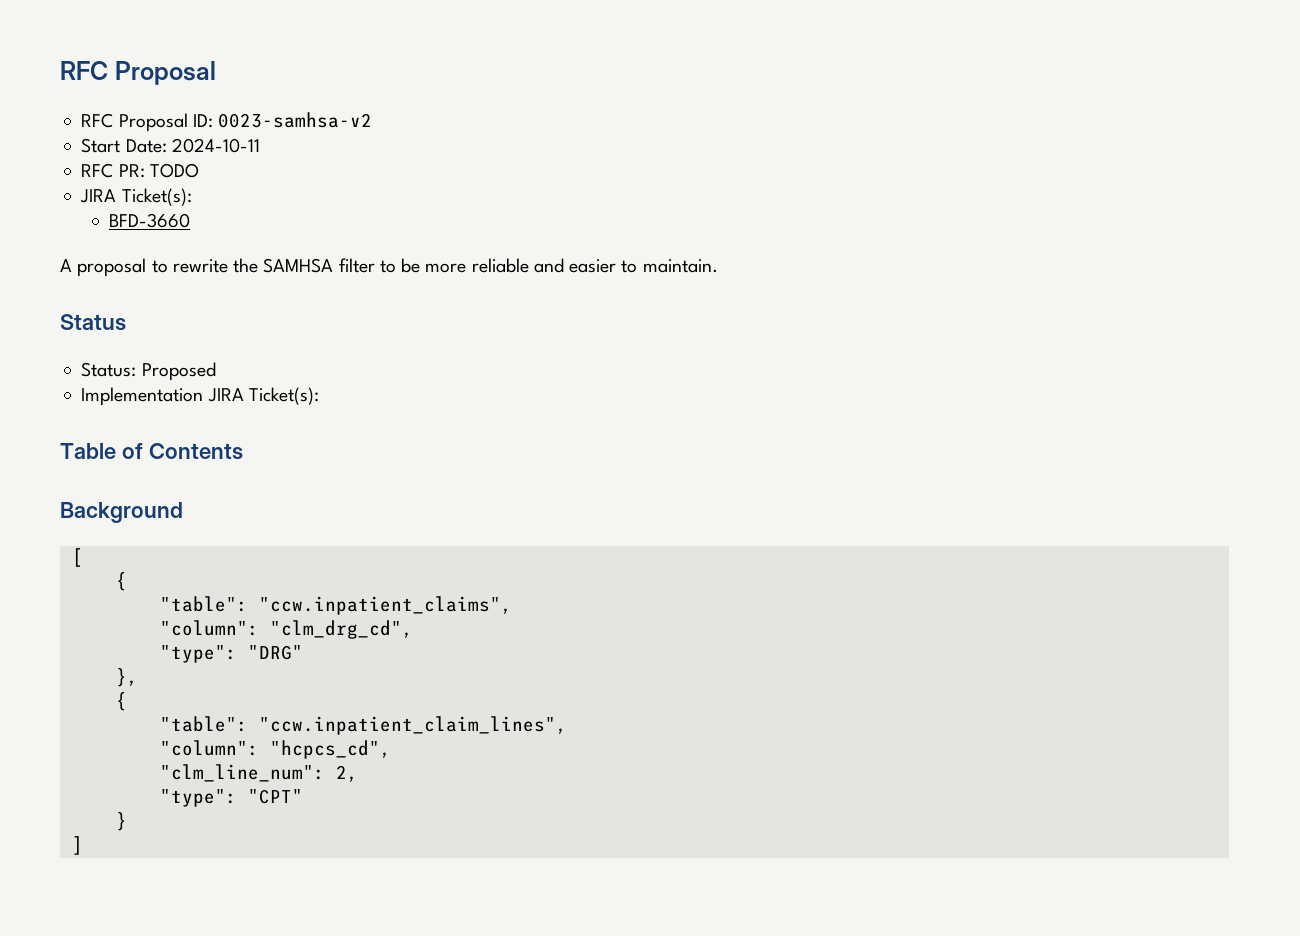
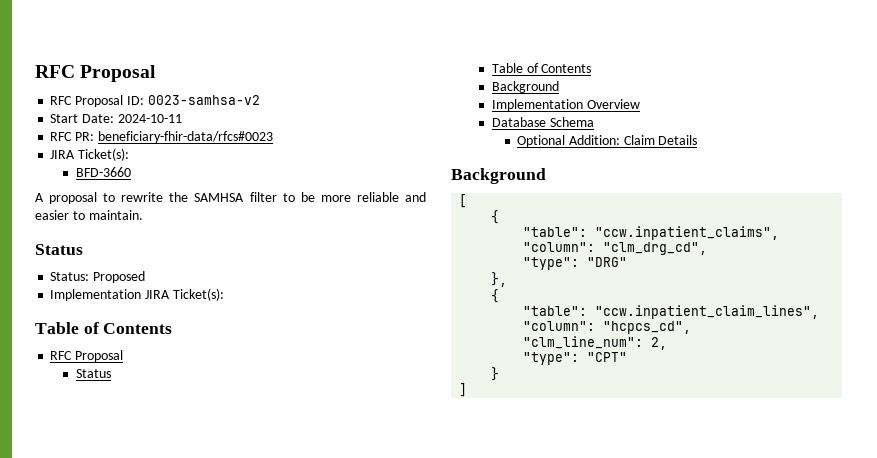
[149,163,199,178] TODO -> [97,131,273,143] beneficiary-fhir-data/rfcs#0023
(243, 451) none -> [50,350,124,362] [75,369,111,378] [491,63,592,73] [491,81,559,93] [491,99,640,111] [491,117,594,127] [517,135,698,147] // RFC Proposal // Status // Table of Contents // Background // Implementation Overview // Database Schema // Optional Addition: Claim Details

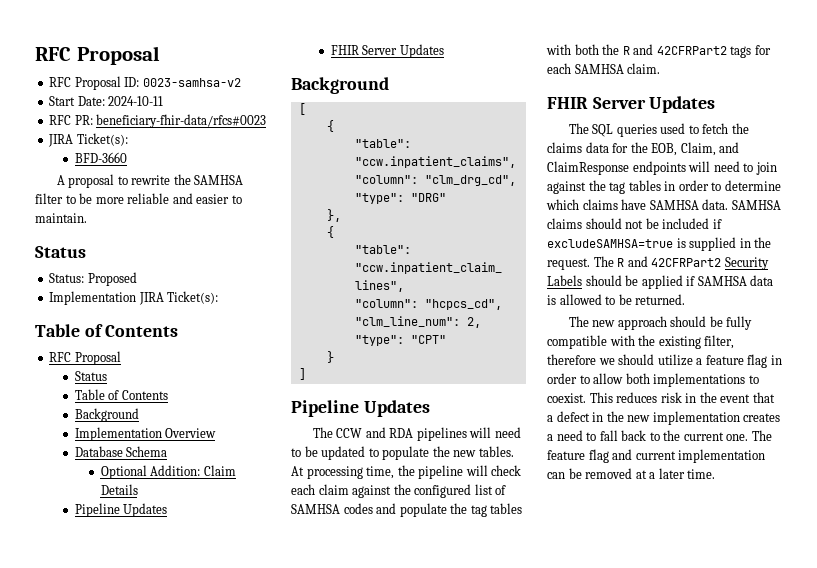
(698, 140) none -> [74,503,168,517] [330,44,444,58] // Pipeline Updates // FHIR Server Updates
(468, 390) none -> [291,400,430,417] [312,427,521,441] [291,446,514,460] [291,465,522,479] [291,484,507,498] [291,503,523,517] [546,44,771,58] [547,63,661,74] [547,96,716,113] [568,123,749,137] [547,142,740,156] [547,161,777,175] [547,180,781,194] [546,199,781,210] [547,218,722,229] [547,237,772,251] [547,256,769,270] [547,275,774,289] [547,294,686,305] [568,316,753,330] [547,335,735,349] [547,354,782,368] [547,373,759,387] [547,392,775,403] [547,411,781,425] [547,430,772,441] [547,449,766,463] [547,468,716,479] // Pipeline Updates // The CCW and RDA pipelines will need to be updated to populate the new tables. At processing time, the pipeline will check each claim against the configured list of SAMHSA codes and populate the tag tables with both the R and 42CFRPart2 tags for each SAMHSA claim. // FHIR Server Updates // The SQL queries used to fetch the claims data for the EOB, Claim, and ClaimResponse endpoints will need to join against the tag tables in order to determine which claims have SAMHSA data. SAMHSA claims should not be included if excludeSAMHSA=true is supplied in the request. The R and 42CFRPart2 Security Labels should be applied if SAMHSA data is allowed to be returned. // The new approach should be fully compatible with the existing filter, therefore we should utilize a feature flag in order to allow both implementations to coexist. This reduces risk in the event that a defect in the new implementation creates a need to fall back to the current one. The feature flag and current implementation can be removed at a later time.

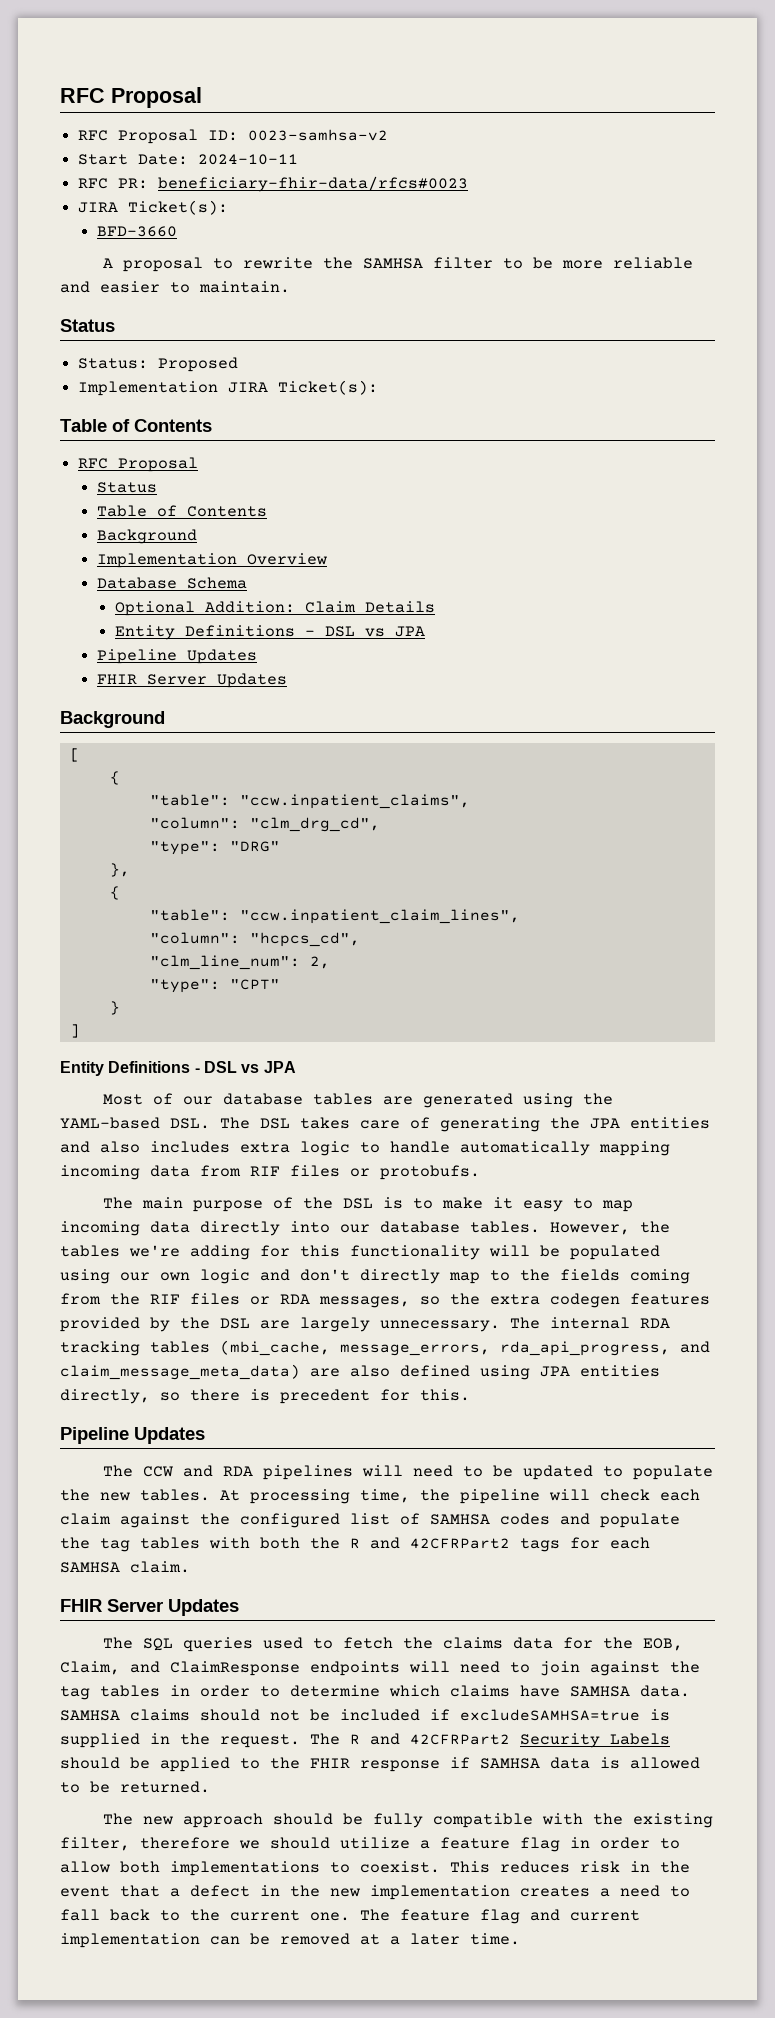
(138, 489) none -> [115,625,426,640] // Entity Definitions - DSL vs JPA
(306, 374) none -> [60,1061,296,1076] [102,1093,613,1108] [60,1117,710,1132] [60,1141,670,1156] [60,1165,480,1180] [102,1197,633,1212] [60,1221,670,1236] [60,1245,660,1260] [60,1269,690,1284] [60,1293,710,1308] [60,1317,670,1332] [60,1340,710,1356] [60,1364,660,1380] [60,1389,470,1404] // Entity Definitions - DSL vs JPA // Most of our database tables are generated using the YAML-based DSL. The DSL takes care of generating the JPA entities and also includes extra logic to handle automatically mapping incoming data from RIF files or protobufs. // The main purpose of the DSL is to make it easy to map incoming data directly into our database tables. However, the tables we're adding for this functionality will be populated using our own logic and don't directly map to the fields coming from the RIF files or RDA messages, so the extra codegen features provided by the DSL are largely unnecessary. The internal RDA tracking tables (mbi_cache, message_errors, rda_api_progress, and claim_message_meta_data) are also defined using JPA entities directly, so there is precedent for this.
(683, 282) none -> [240,1757,440,1772] to the FHIR response

